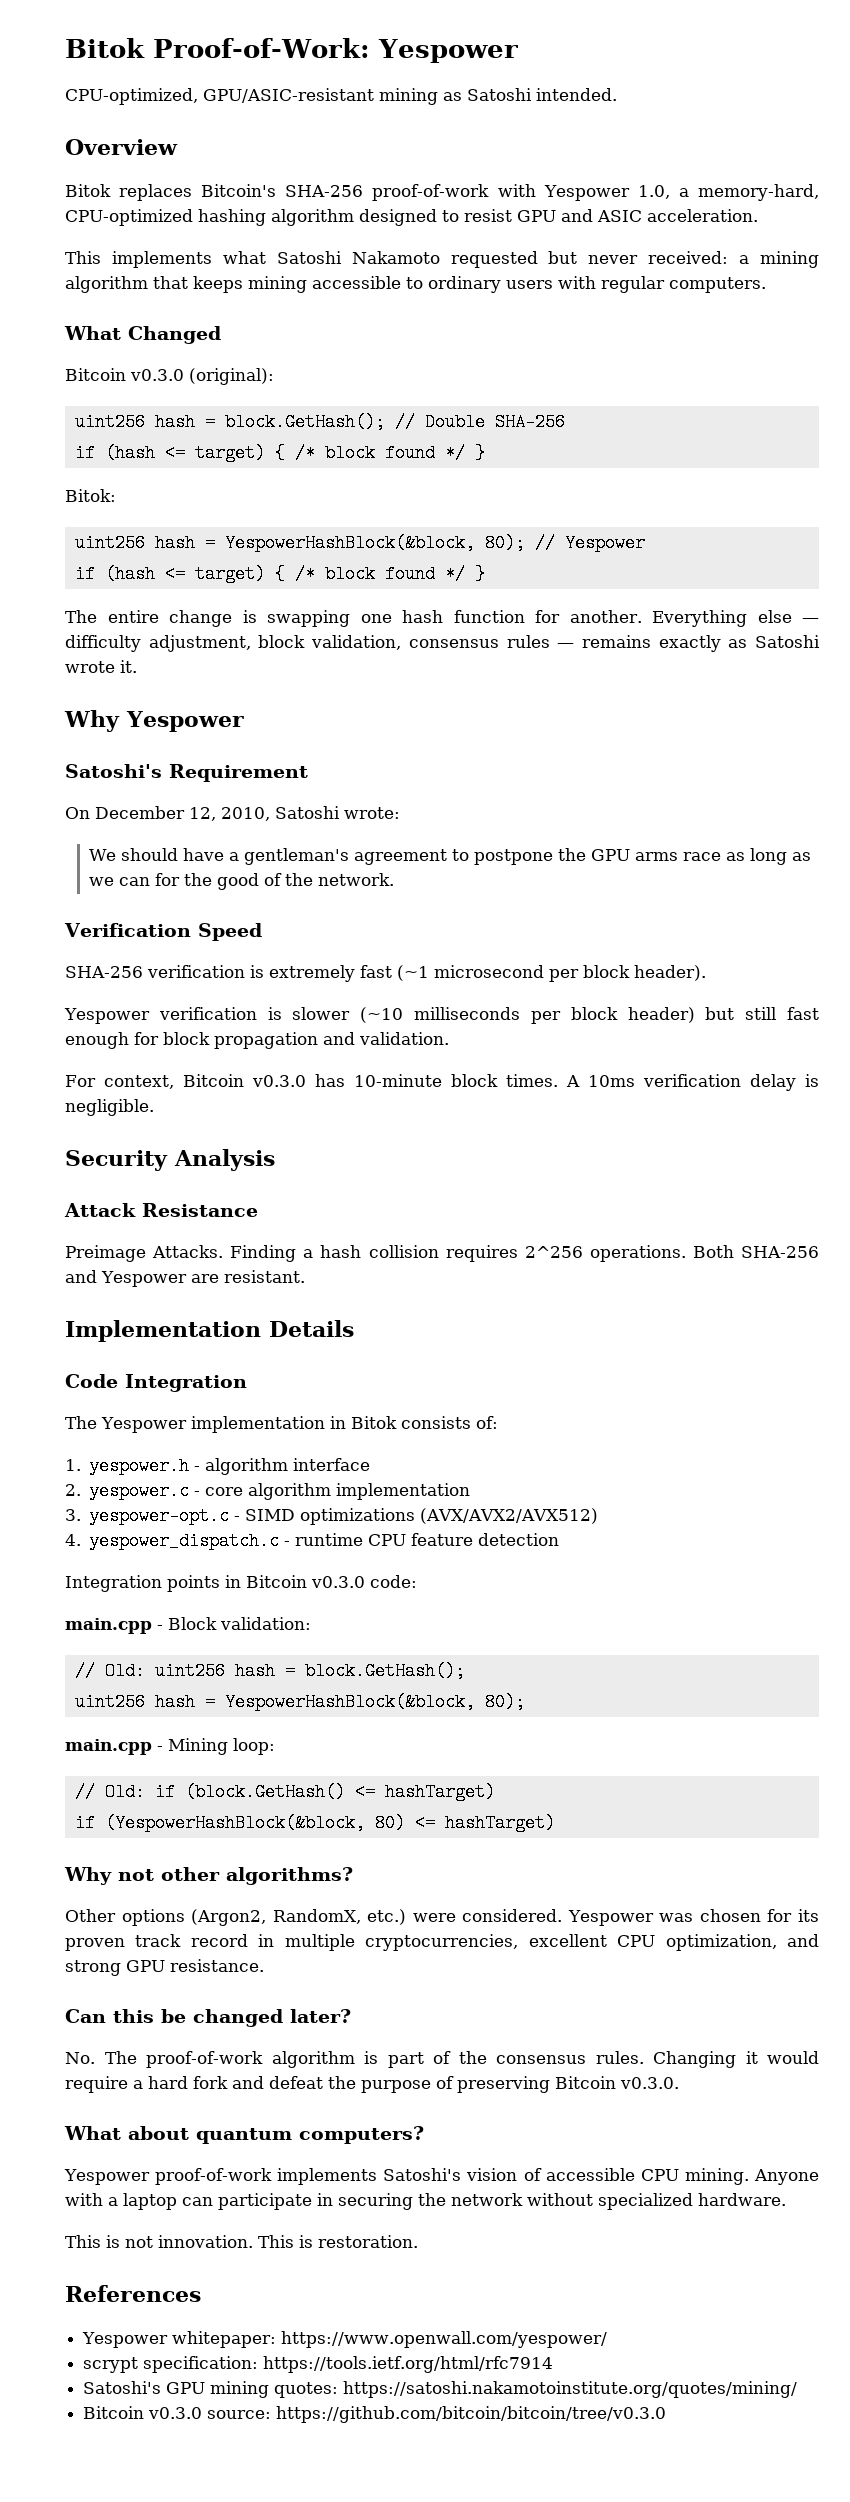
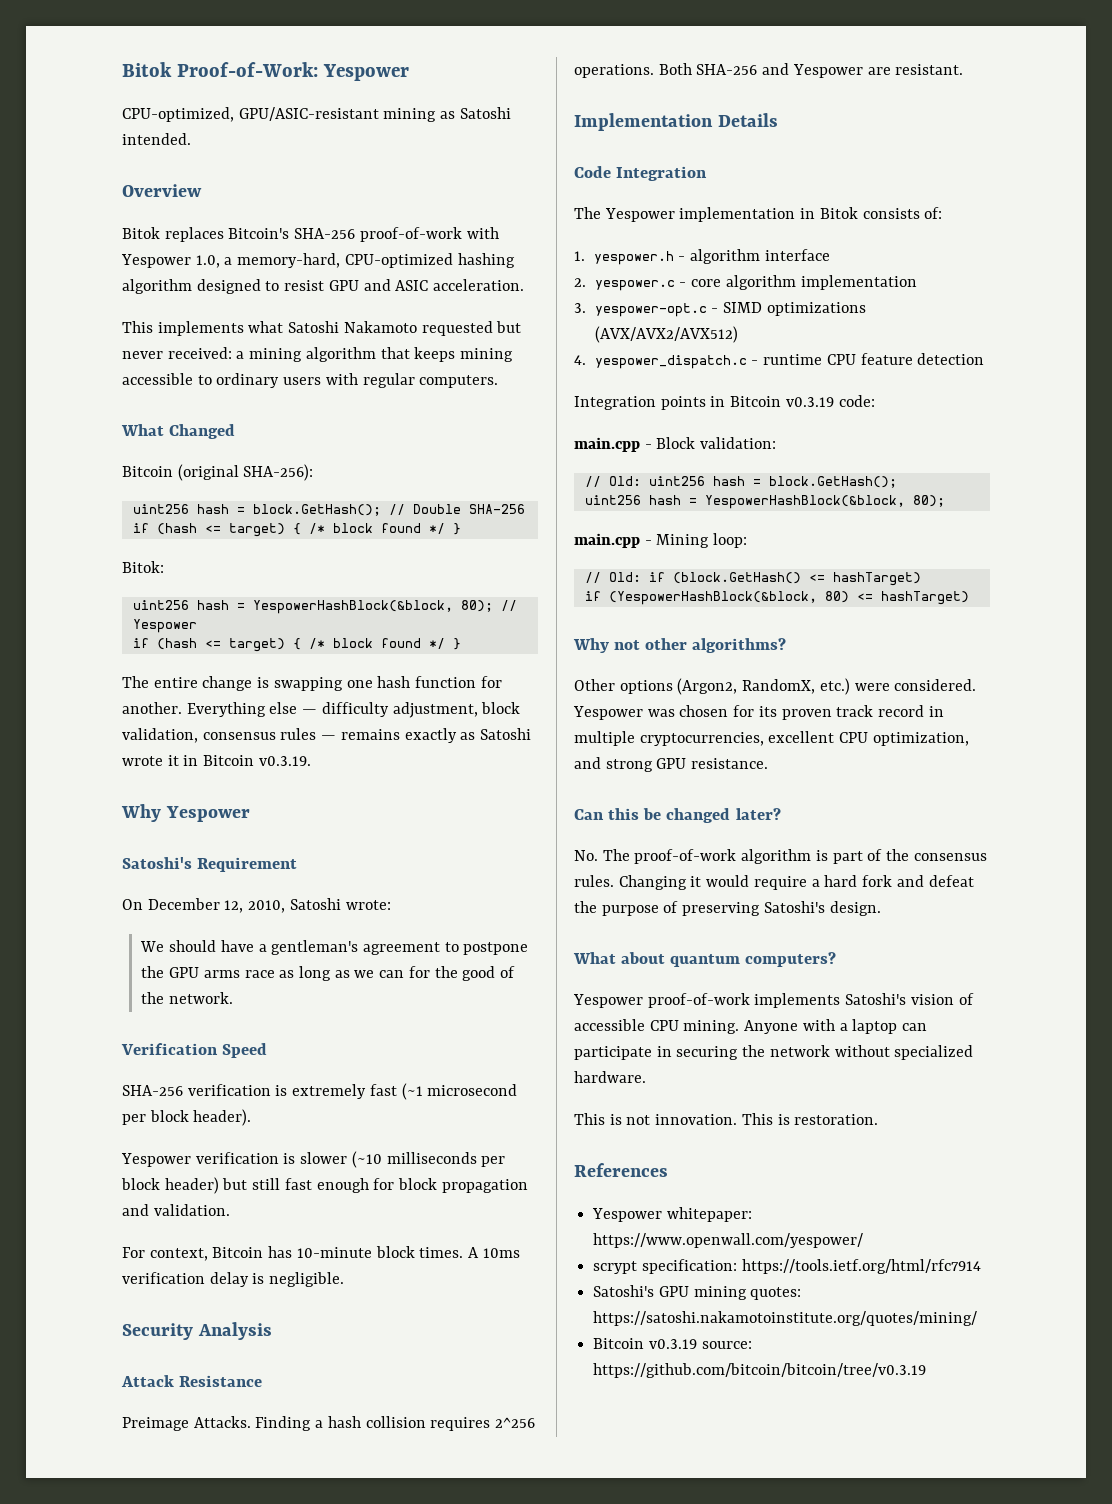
[130,368,274,385] v0.3.0 (original): -> [177,464,314,481] (original SHA-256):
[120,660,137,673] it. -> [167,755,311,766] it in Bitcoin v0.3.19.
[251,1075,306,1087] v0.3.0 -> (264, 1252) none
[311,1576,365,1588] v0.3.0 -> [785,397,834,407] v0.3.19
[555,2076,679,2089] Bitcoin v0.3.0. -> [763,901,881,916] Satoshi's design.
[148,2406,667,2423] v0.3.0 source: https://github.com/bitcoin/bitcoin/tree/v0.3.0 -> [648,1339,752,1349] [593,1363,927,1378] v0.3.19 source: https://github.com/bitcoin/bitcoin/tree/v0.3.19

